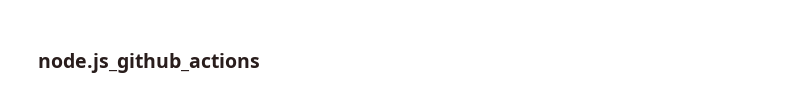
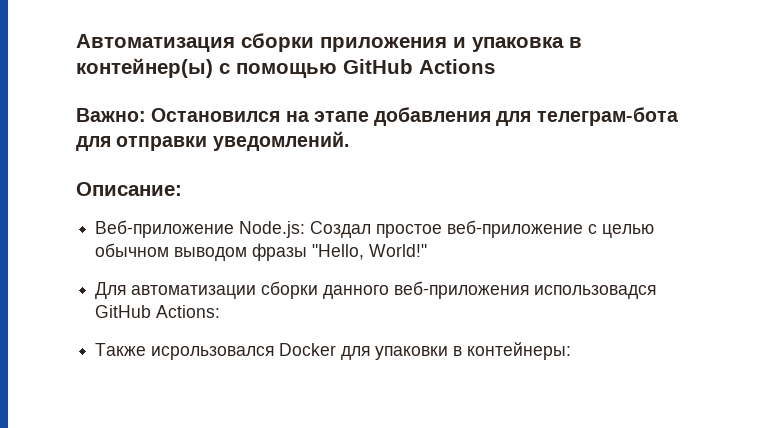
[38,53,260,73] node.js_github_actions -> [76,33,582,52] [76,58,495,78] [76,107,678,126] [76,131,349,151] [76,182,182,196] [95,220,655,238] [95,243,428,261] [95,281,657,299] [95,305,221,318] [95,342,572,360] Автоматизация сборки приложения и упаковка в контейнер(ы) с помощью GitHub Actions // Важно: Остановился на этапе добавления для телеграм-бота для отправки уведомлений. // Описание: // Веб-приложение Node.js: Создал простое веб-приложение с целью обычном выводом фразы "Hello, World!" // Для автоматизации сборки данного веб-приложения использовадся GitHub Actions: // Также исрользовался Docker для упаковки в контейнеры:

